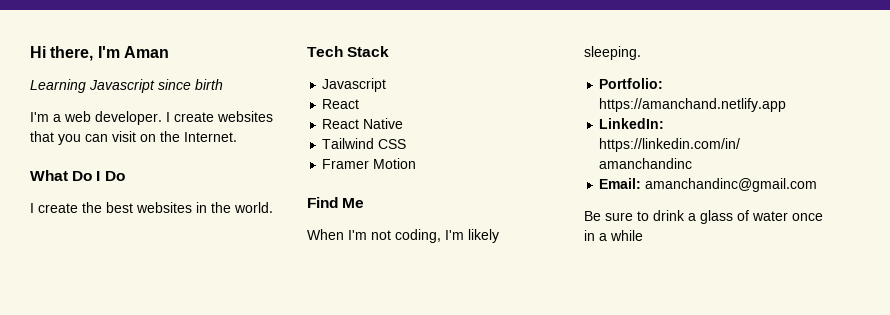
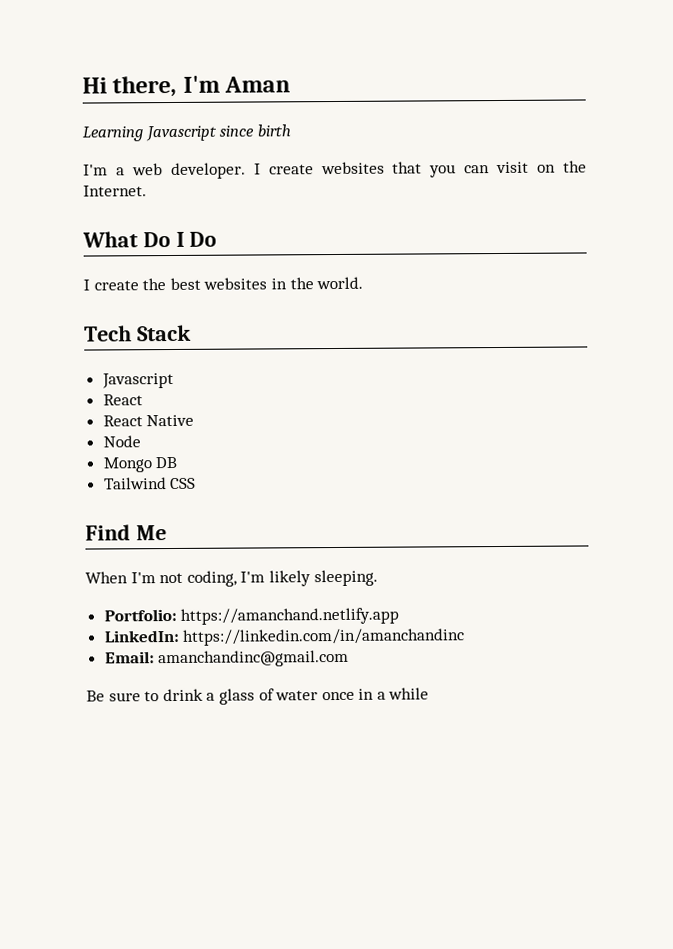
(404, 123) none -> [102,435,141,448] [102,456,178,473] // Node // Mongo DB
[322,158,417,169] // Framer Motion -> (197, 483) none

